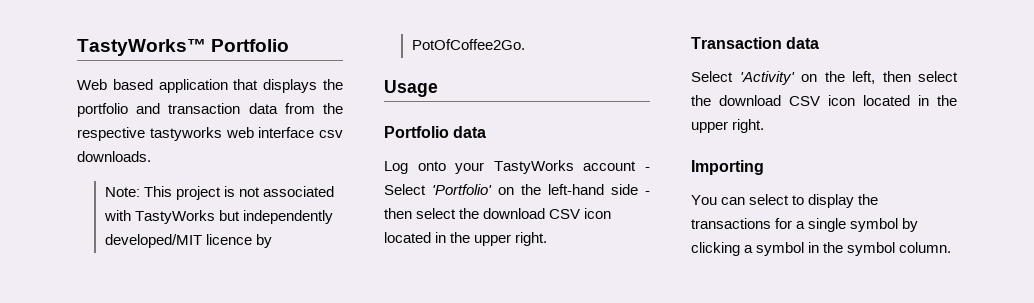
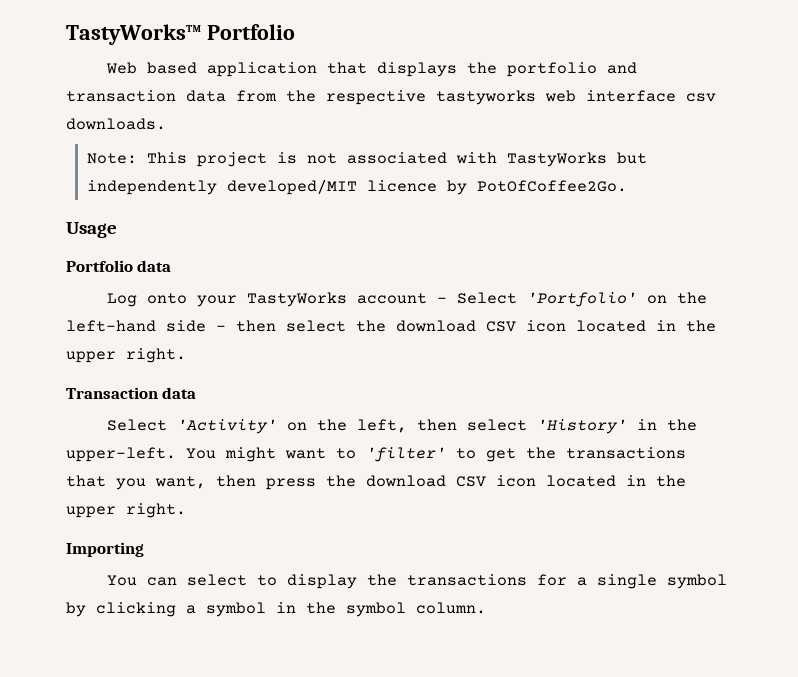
(958, 76) none -> [536,419,697,434] [66,447,686,462] [66,475,316,490] 'History' in the upper-left. You might want to 'filter' to get the transactions that you want, then press

